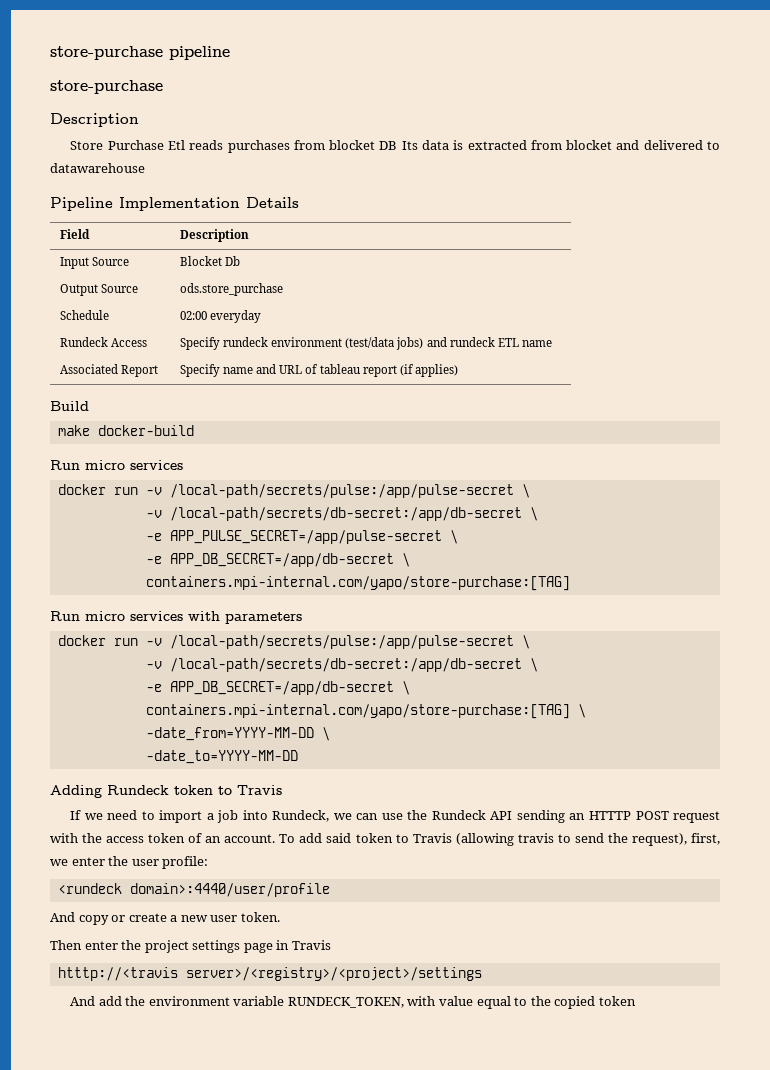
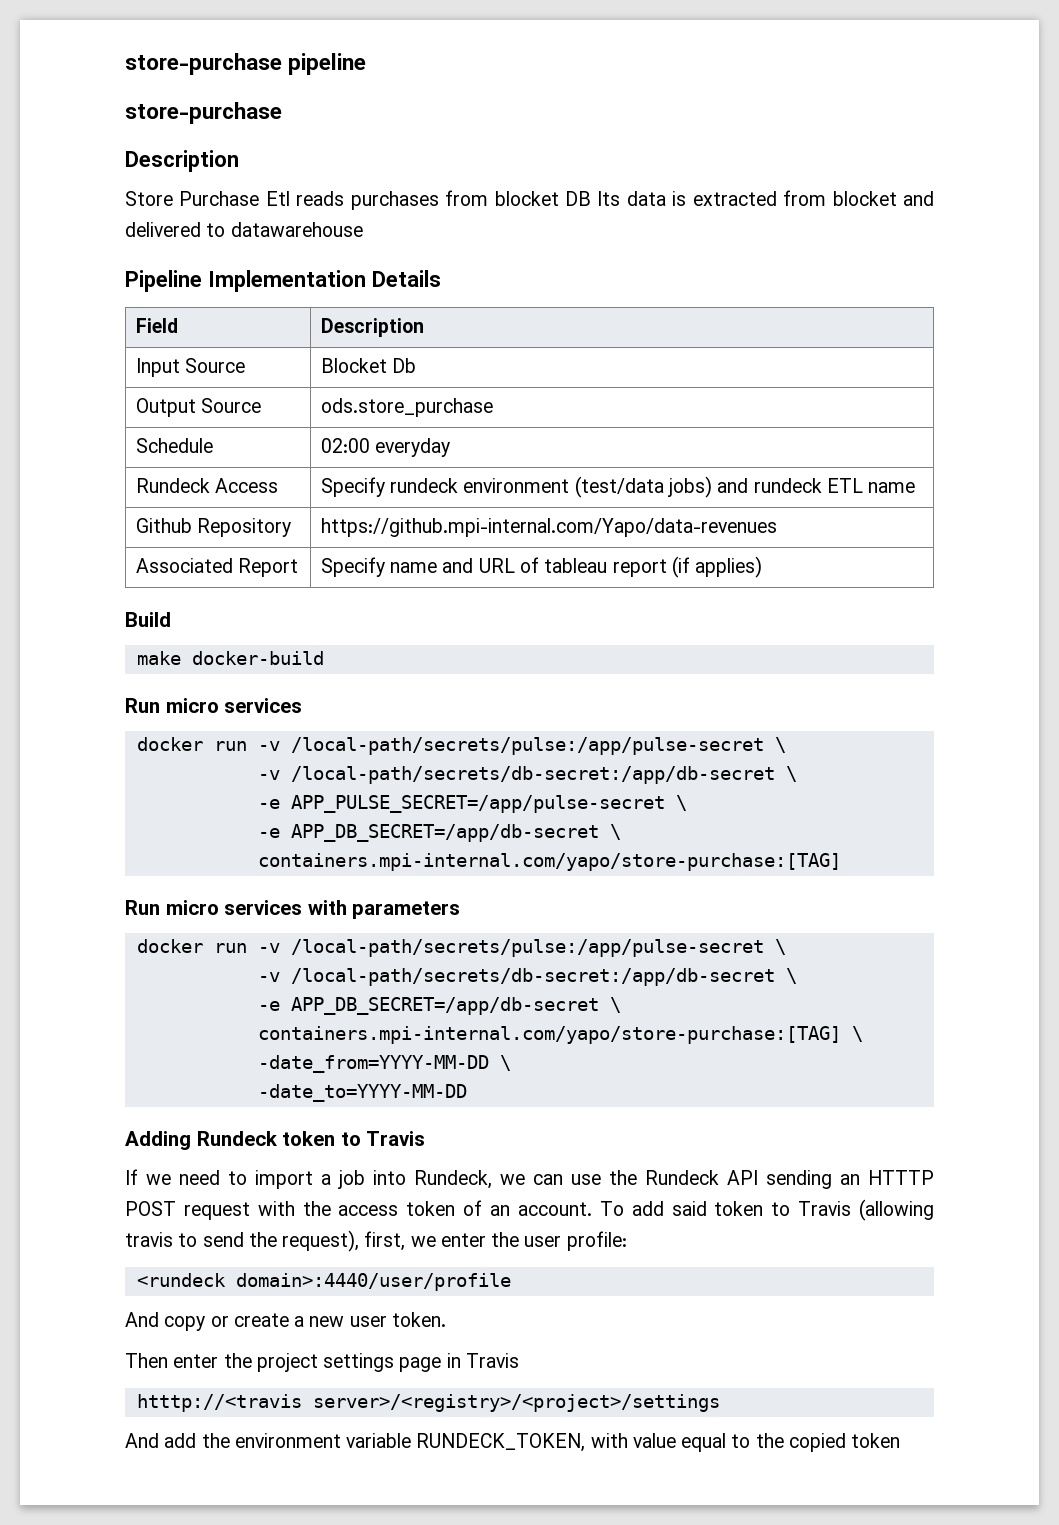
(552, 343) none -> [135,518,292,537] [320,518,777,537] // Github Repository | https://github.mpi-internal.com/Yapo/data-revenues

